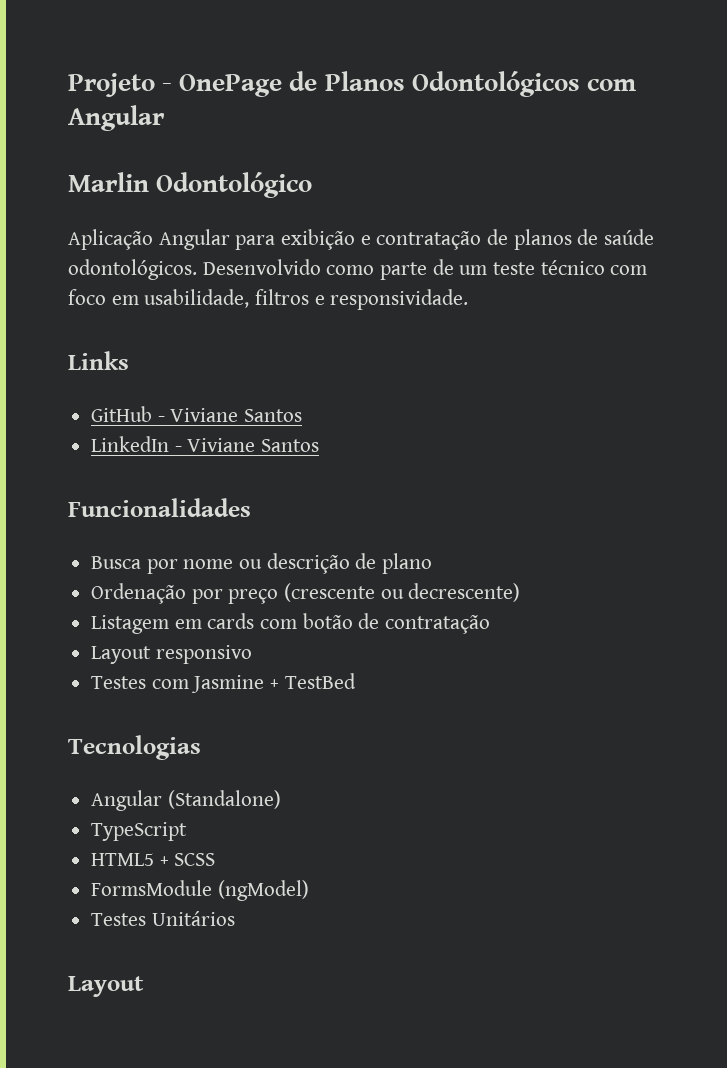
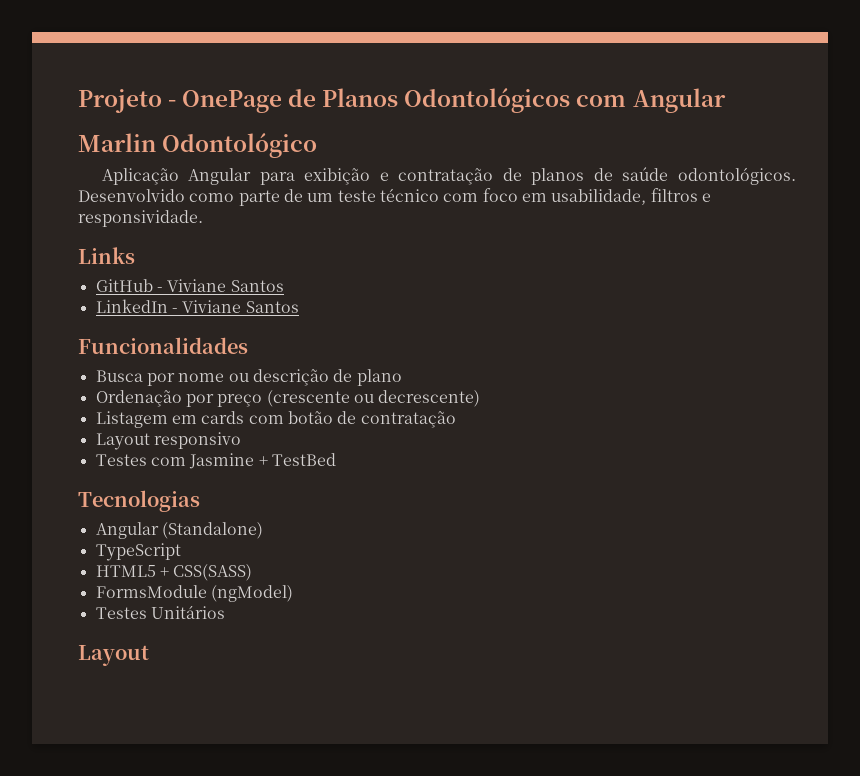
[174,853,216,866] SCSS -> [173,564,253,581] CSS(SASS)

